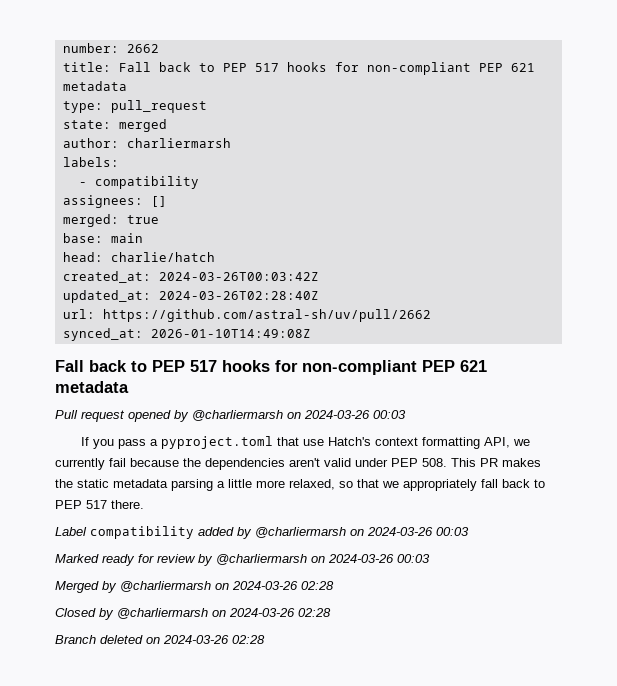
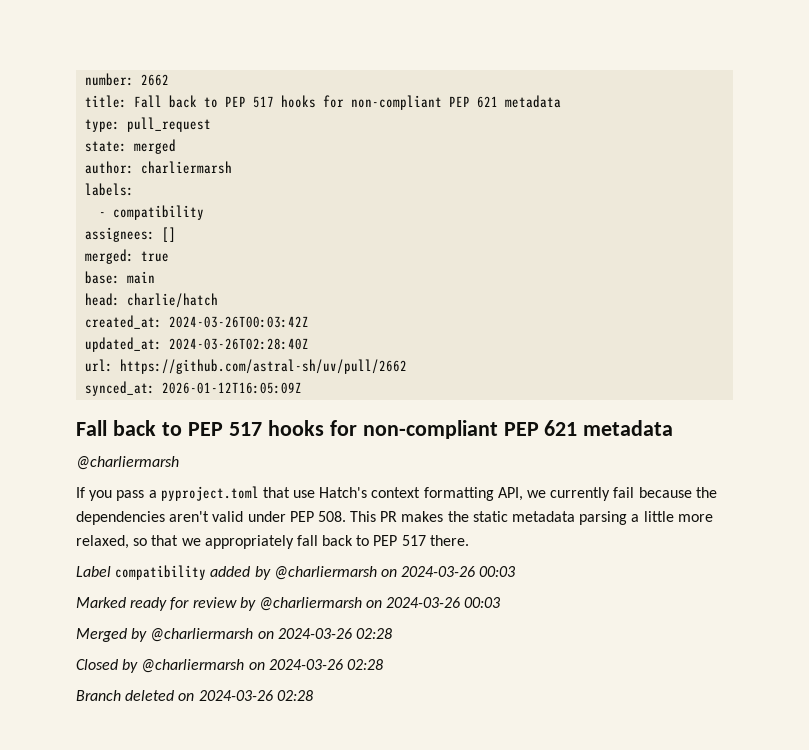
[150,329,311,338] 2026-01-10T14:49:08Z -> [162,382,303,394] 2026-01-12T16:05:09Z
[55,410,406,422] Pull request opened by @charliermarsh on 2024-03-26 00:03 -> [76,456,179,470] @charliermarsh

